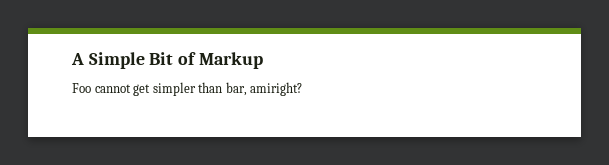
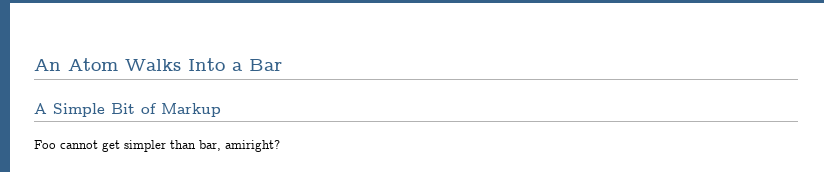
(71, 59) none -> [34,58,282,71] An Atom Walks Into a Bar //

